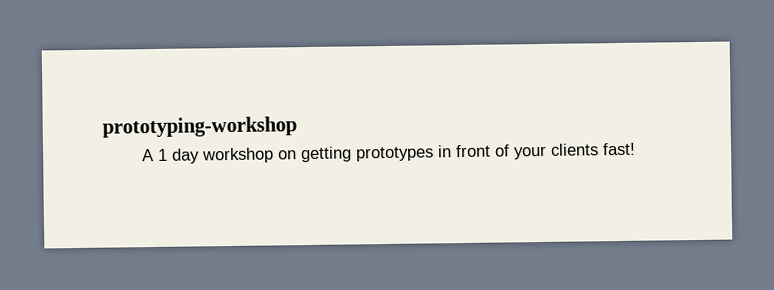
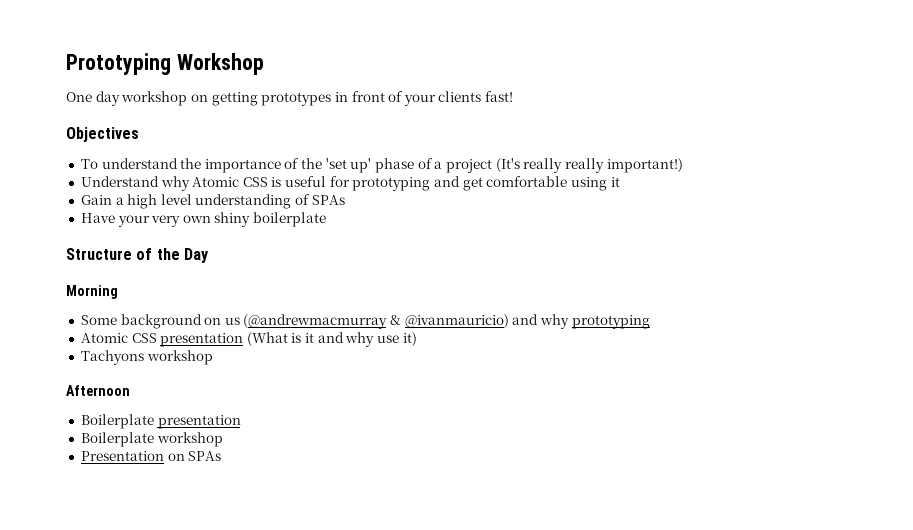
[102,116,297,138] [141,148,168,162] prototyping-workshop // A 1 -> [66,53,264,75] [66,92,92,102] Prototyping Workshop // One
(636, 149) none -> [66,127,139,142] [80,158,683,173] [80,176,620,191] [80,194,345,209] [80,212,327,227] [66,248,209,263] [66,285,118,299] [80,314,650,329] [80,332,417,347] [80,350,213,365] [66,385,130,396] [80,414,241,429] [80,432,223,447] [80,451,222,461] // Objectives // To understand the importance of the 'set up' phase of a project (It's really really important!) // Understand why Atomic CSS is useful for prototyping and get comfortable using it // Gain a high level understanding of SPAs // Have your very own shiny boilerplate // Structure of the Day // Morning // Some background on us (@andrewmacmurray & @ivanmauricio) and why prototyping // Atomic CSS presentation (What is it and why use it) // Tachyons workshop // Afternoon // Boilerplate presentation // Boilerplate workshop // Presentation on SPAs

